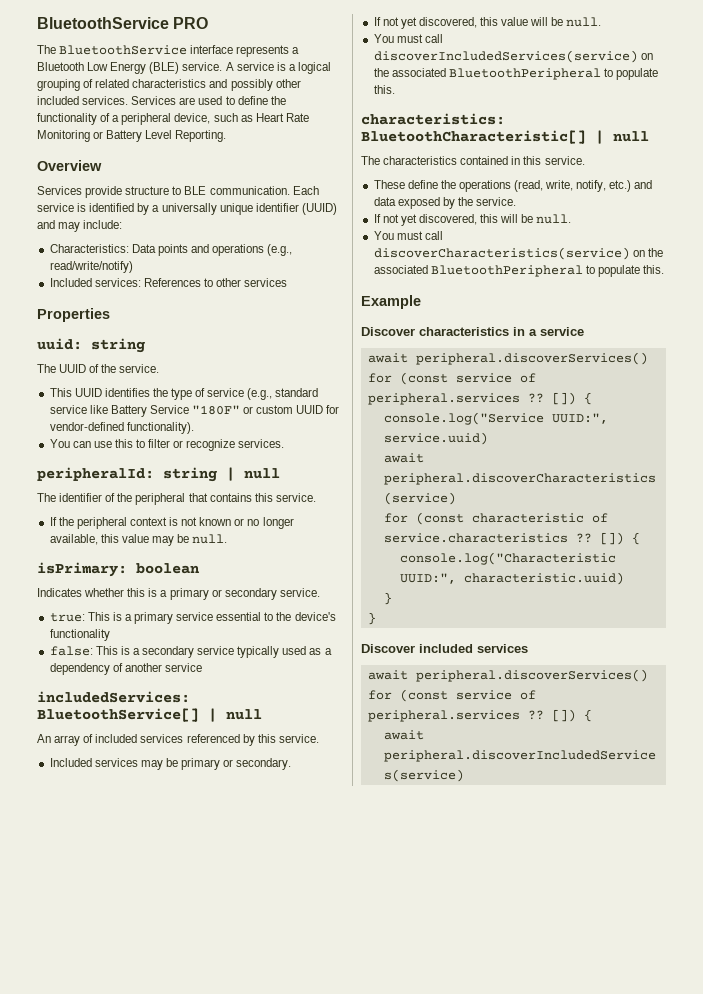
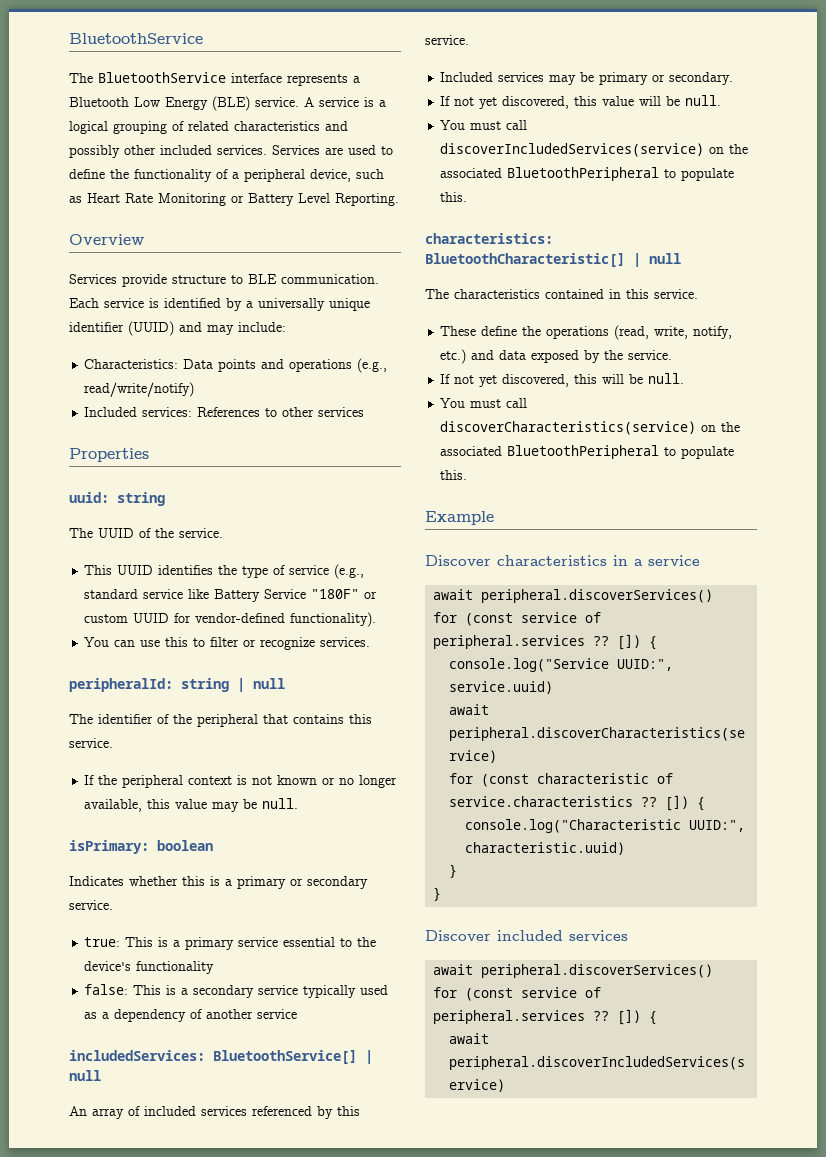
[37,17,209,29] BluetoothService PRO -> [69,33,203,44] BluetoothService

